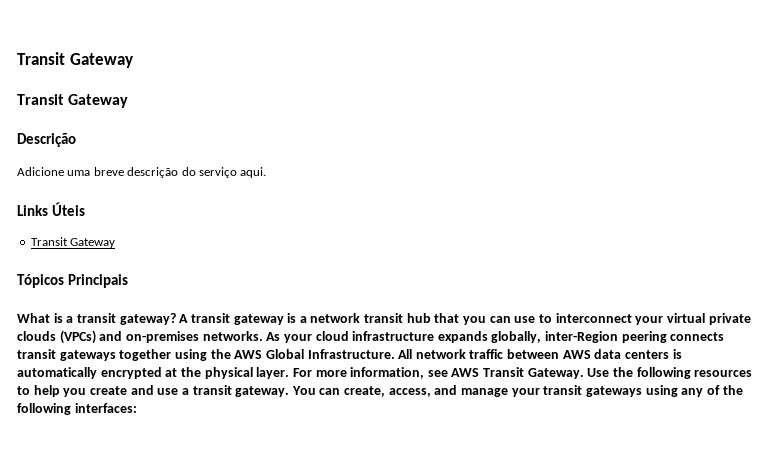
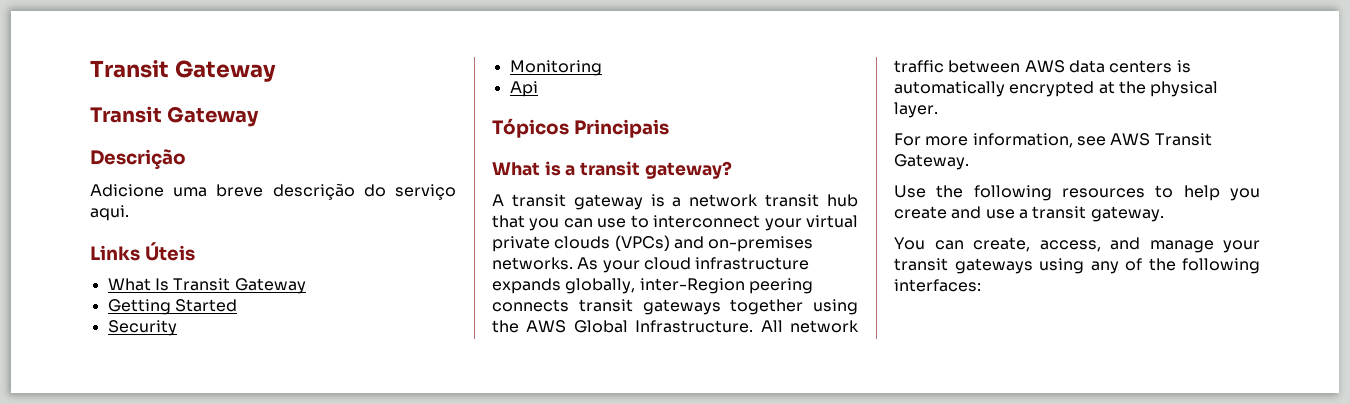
[30,237,116,248] Transit Gateway -> [107,278,306,294] [107,299,237,315] [107,320,177,336] [509,60,602,76] [509,81,538,97] What Is Transit Gateway // Getting Started // Security // Monitoring // Api
(176, 319) none -> (732, 170) //
(290, 373) none -> (938, 110) //
(584, 373) none -> (969, 162) //
(290, 391) none -> (1164, 214) //

